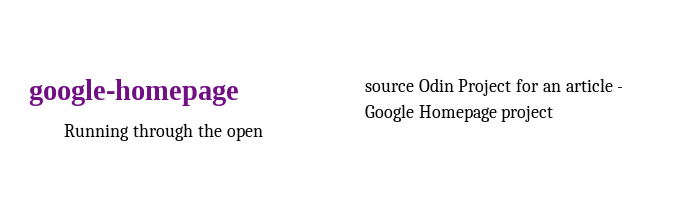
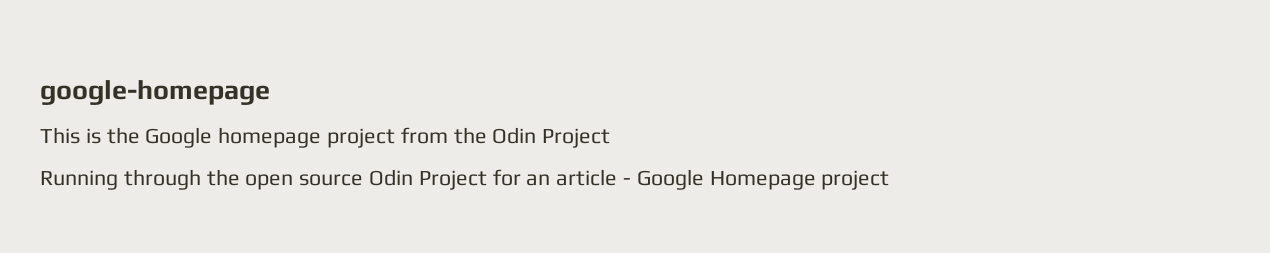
(239, 92) none -> [40,127,611,148] // This is the Google homepage project from the Odin Project

